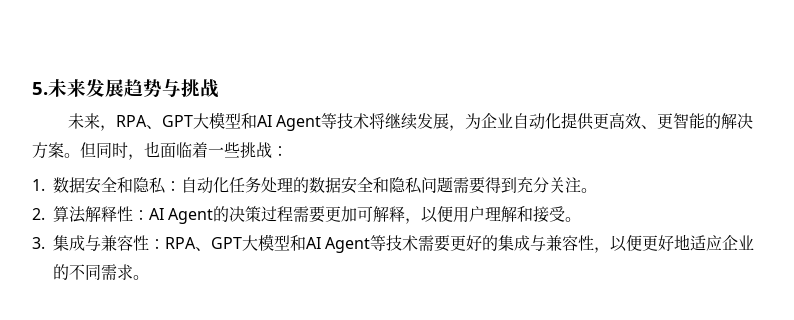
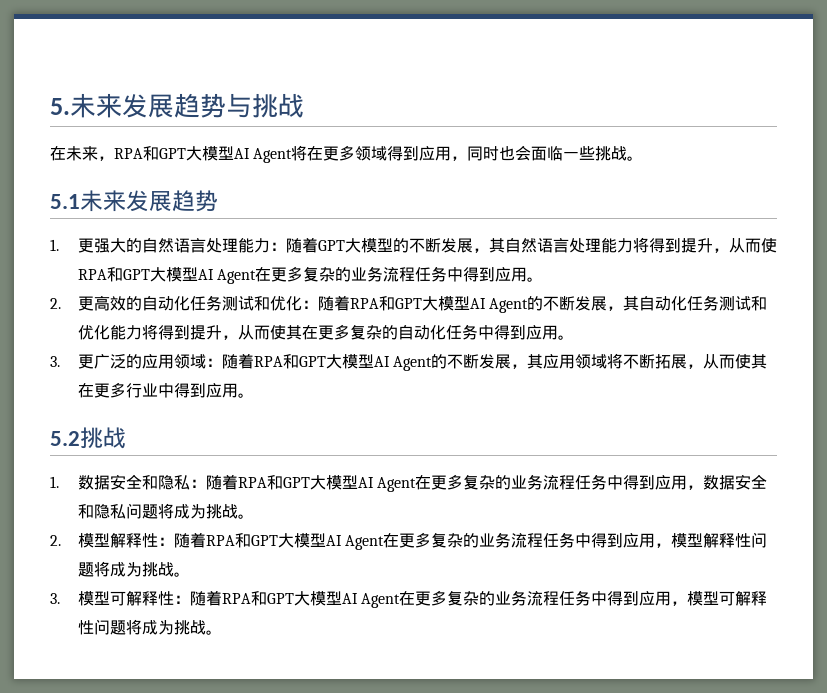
(219, 88) none -> [50,146,66,161] 在
[145,112,754,131] [32,141,288,160] 、GPT大模型和AI Agent等技术将继续发展，为企业自动化提供更高效、更智能的解决方案。但同时，也面临着一些挑战： -> [143,145,644,163] [50,190,218,212] [50,237,777,253] [77,266,544,284] [50,295,768,313] [77,324,574,340] [50,353,768,371] [77,382,254,398] [50,427,126,449] 和GPT大模型AI Agent将在更多领域得到应用，同时也会面临一些挑战。 // 5.1未来发展趋势 // 1.更强大的自然语言处理能力：随着GPT大模型的不断发展，其自然语言处理能力将得到提升，从而使RPA和GPT大模型AI Agent在更多复杂的业务流程任务中得到应用。 // 2.更高效的自动化任务测试和优化：随着RPA和GPT大模型AI Agent的不断发展，其自动化任务测试和优化能力将得到提升，从而使其在更多复杂的自动化任务中得到应用。 // 3.更广泛的应用领域：随着RPA和GPT大模型AI Agent的不断发展，其应用领域将不断拓展，从而使其在更多行业中得到应用。 // 5.2挑战
[181,177,309,194] 自动化任务处理的 -> [205,474,704,492] 随着RPA和GPT大模型AI Agent在更多复杂的业务流程任务中得到应用，
[453,177,597,194] [32,206,582,224] [32,234,755,253] [53,264,133,280] 需要得到充分关注。 // 2.算法解释性：AI Agent的决策过程需要更加可解释，以便用户理解和接受。 // 3.集成与兼容性：RPA、GPT大模型和AI Agent等技术需要更好的集成与兼容性，以便更好地适应企业的不同需求 -> [157,503,254,519] [50,532,768,550] [77,561,190,577] [50,590,768,608] [77,619,206,635] 将成为挑战。 // 2.模型解释性：随着RPA和GPT大模型AI Agent在更多复杂的业务流程任务中得到应用，模型解释性问题将成为挑战。 // 3.模型可解释性：随着RPA和GPT大模型AI Agent在更多复杂的业务流程任务中得到应用，模型可解释性问题将成为挑战

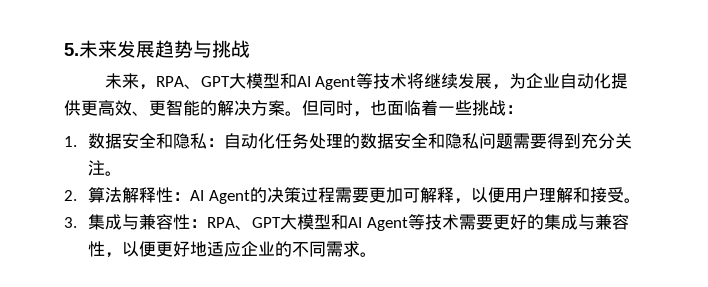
[50,146,66,161] 在 -> (250, 49) none
[143,145,644,163] [50,190,218,212] [50,237,777,253] [77,266,544,284] [50,295,768,313] [77,324,574,340] [50,353,768,371] [77,382,254,398] [50,427,126,449] 和GPT大模型AI Agent将在更多领域得到应用，同时也会面临一些挑战。 // 5.1未来发展趋势 // 1.更强大的自然语言处理能力：随着GPT大模型的不断发展，其自然语言处理能力将得到提升，从而使RPA和GPT大模型AI Agent在更多复杂的业务流程任务中得到应用。 // 2.更高效的自动化任务测试和优化：随着RPA和GPT大模型AI Agent的不断发展，其自动化任务测试和优化能力将得到提升，从而使其在更多复杂的自动化任务中得到应用。 // 3.更广泛的应用领域：随着RPA和GPT大模型AI Agent的不断发展，其应用领域将不断拓展，从而使其在更多行业中得到应用。 // 5.2挑战 -> [183,73,629,90] [64,99,523,117] 、GPT大模型和AI Agent等技术将继续发展，为企业自动化提供更高效、更智能的解决方案。但同时，也面临着一些挑战：
[205,474,704,492] 随着RPA和GPT大模型AI Agent在更多复杂的业务流程任务中得到应用， -> [224,133,361,149] 自动化任务处理的
[157,503,254,519] [50,532,768,550] [77,561,190,577] [50,590,768,608] [77,619,206,635] 将成为挑战。 // 2.模型解释性：随着RPA和GPT大模型AI Agent在更多复杂的业务流程任务中得到应用，模型解释性问题将成为挑战。 // 3.模型可解释性：随着RPA和GPT大模型AI Agent在更多复杂的业务流程任务中得到应用，模型可解释性问题将成为挑战 -> [513,133,633,149] [88,160,123,176] [64,187,641,204] [64,214,629,231] [88,241,361,258] 需要得到充分关注。 // 2.算法解释性：AI Agent的决策过程需要更加可解释，以便用户理解和接受。 // 3.集成与兼容性：RPA、GPT大模型和AI Agent等技术需要更好的集成与兼容性，以便更好地适应企业的不同需求

